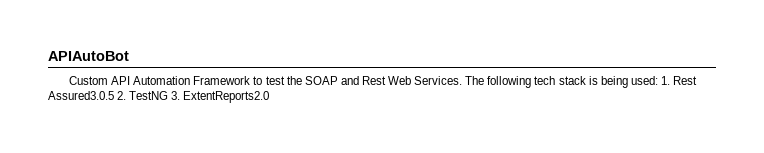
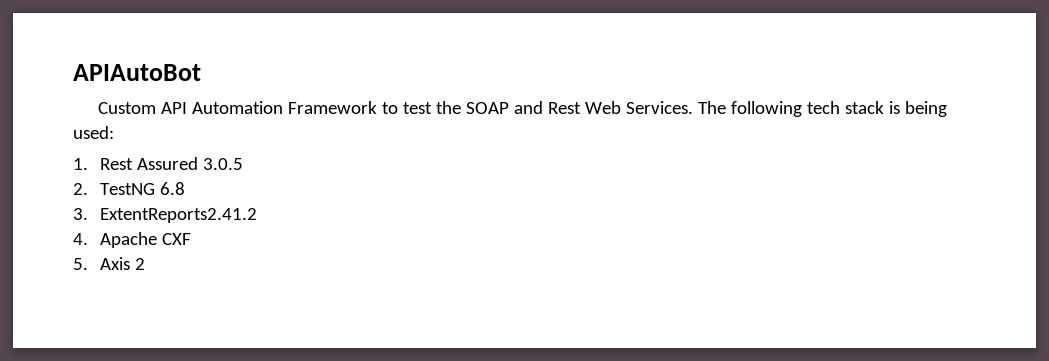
(658, 80) none -> (114, 132) //
[48,91,270,103] Assured3.0.5 2. TestNG 3. ExtentReports2.0 -> [136,157,243,170] [73,182,185,195] [73,208,257,223] [73,232,191,248] [73,257,145,270] Assured 3.0.5 // 2. TestNG 6.8 // 3. ExtentReports2.41.2 // 4. Apache CXF // 5. Axis 2

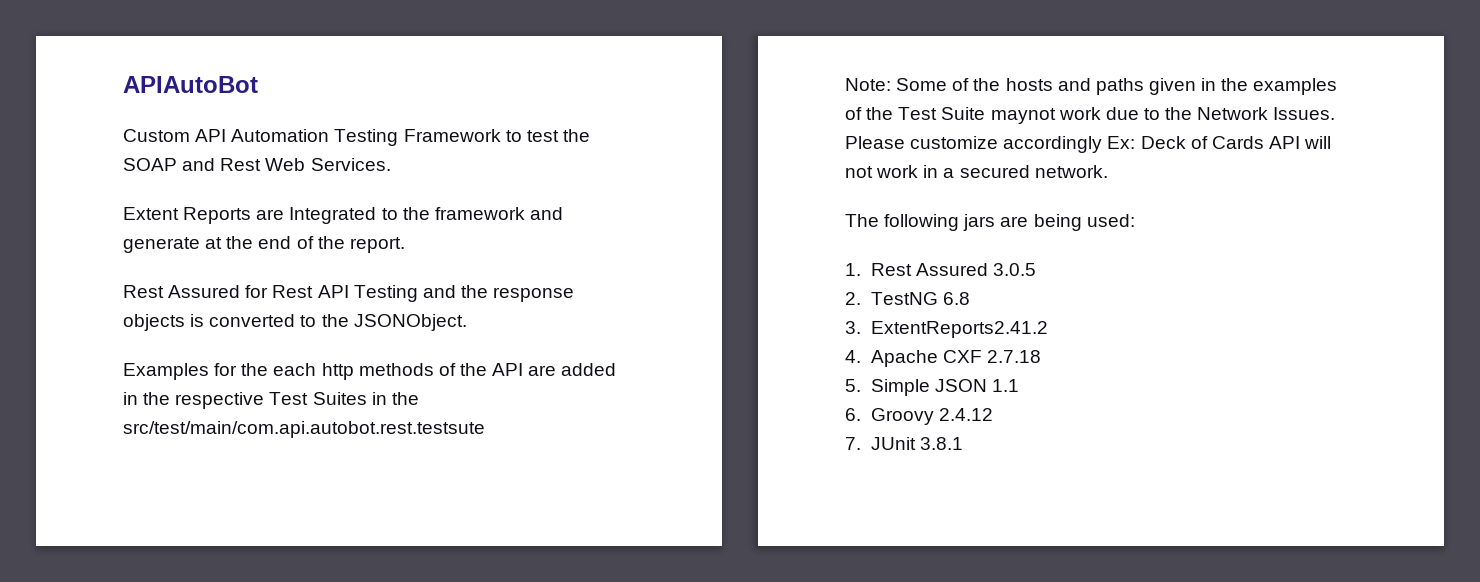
(284, 107) none -> [334,129,399,146] Testing
[698,101,901,117] The following tech stack is -> [123,207,563,224] [123,236,405,253] [123,285,575,302] [123,314,467,331] [123,363,617,380] [123,392,419,409] [123,421,485,438] [845,78,1338,95] [845,107,1336,124] [845,136,1332,153] [845,165,1108,178] [845,214,1029,231] // Extent Reports are Integrated to the framework and generate at the end of the report. // Rest Assured for Rest API Testing and the response objects is converted to the JSONObject. // Examples for the each http methods of the API are added in the respective Test Suites in the src/test/main/com.api.autobot.rest.testsute // Note: Some of the hosts and paths given in the examples of the Test Suite maynot work due to the Network Issues. Please customize accordingly Ex: Deck of Cards API will not work in a secured network. // The following jars are
(191, 239) none -> [986,350,1041,363] 2.7.18
[99,257,145,270] Axis 2 -> [870,379,1019,396] [845,408,993,425] [845,437,963,450] Simple JSON 1.1 // 6. Groovy 2.4.12 // 7. JUnit 3.8.1

